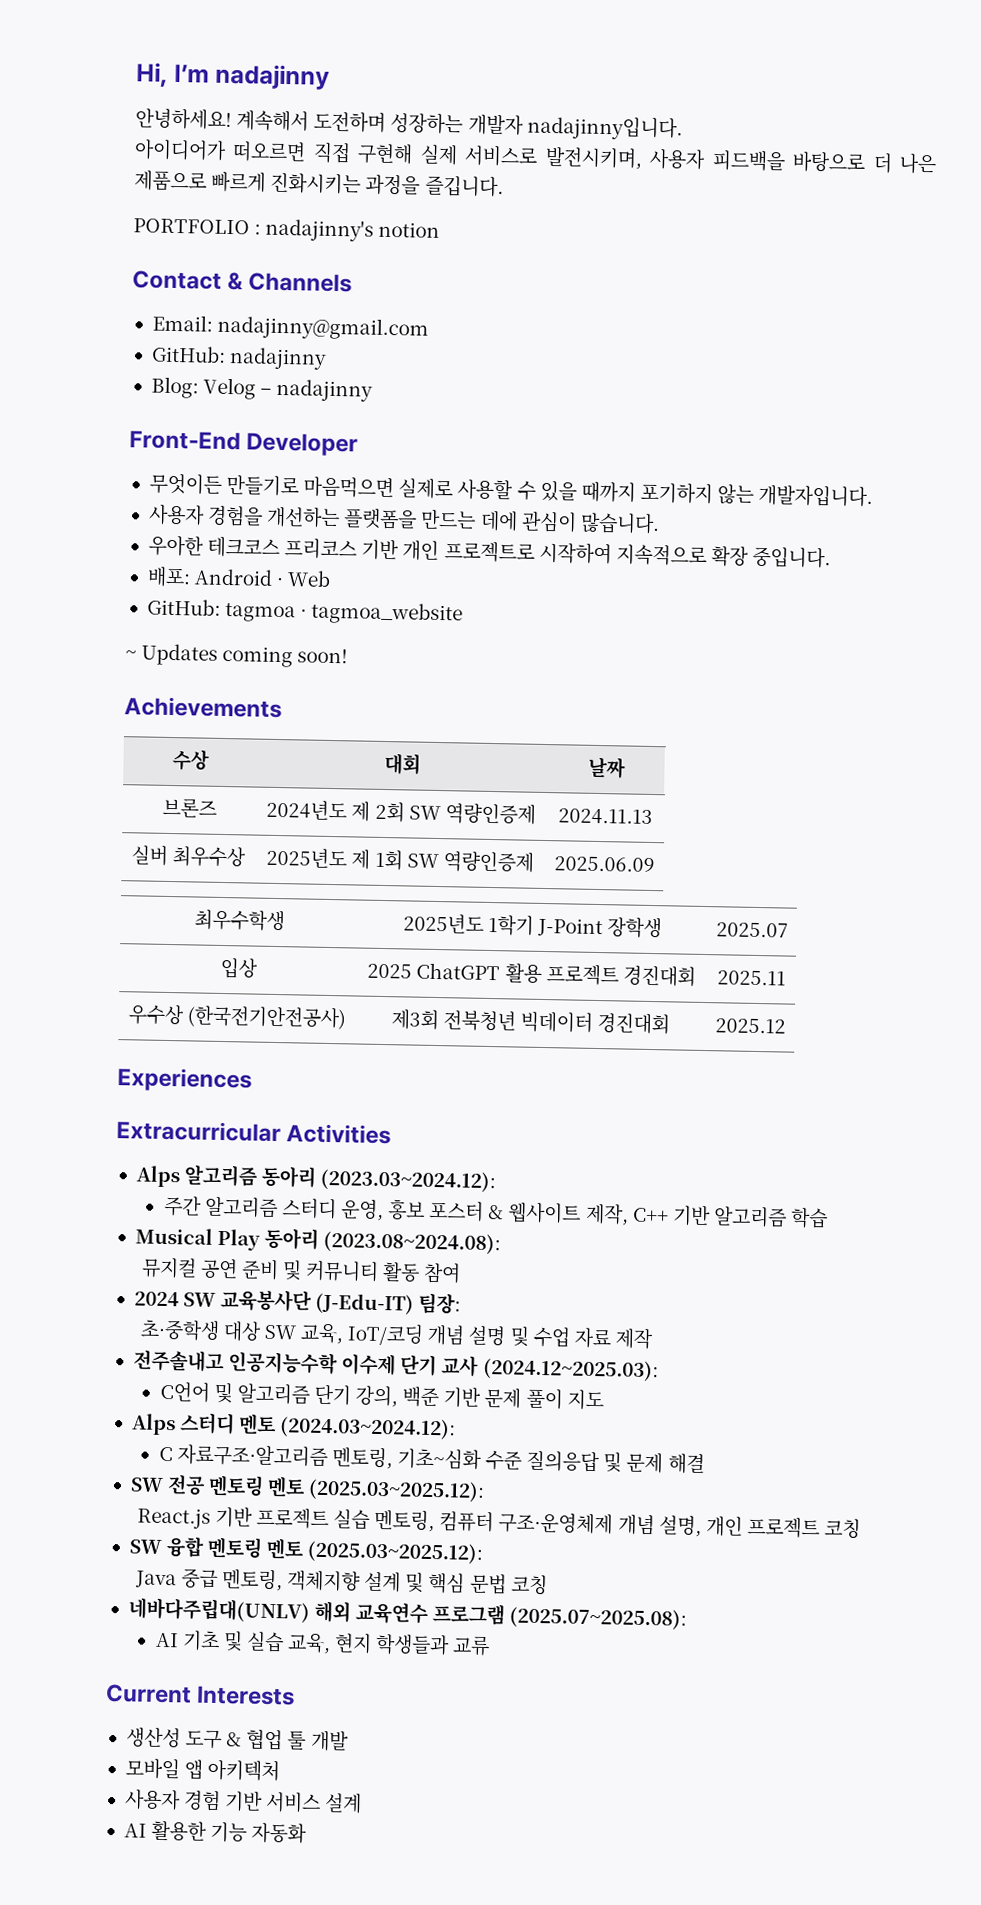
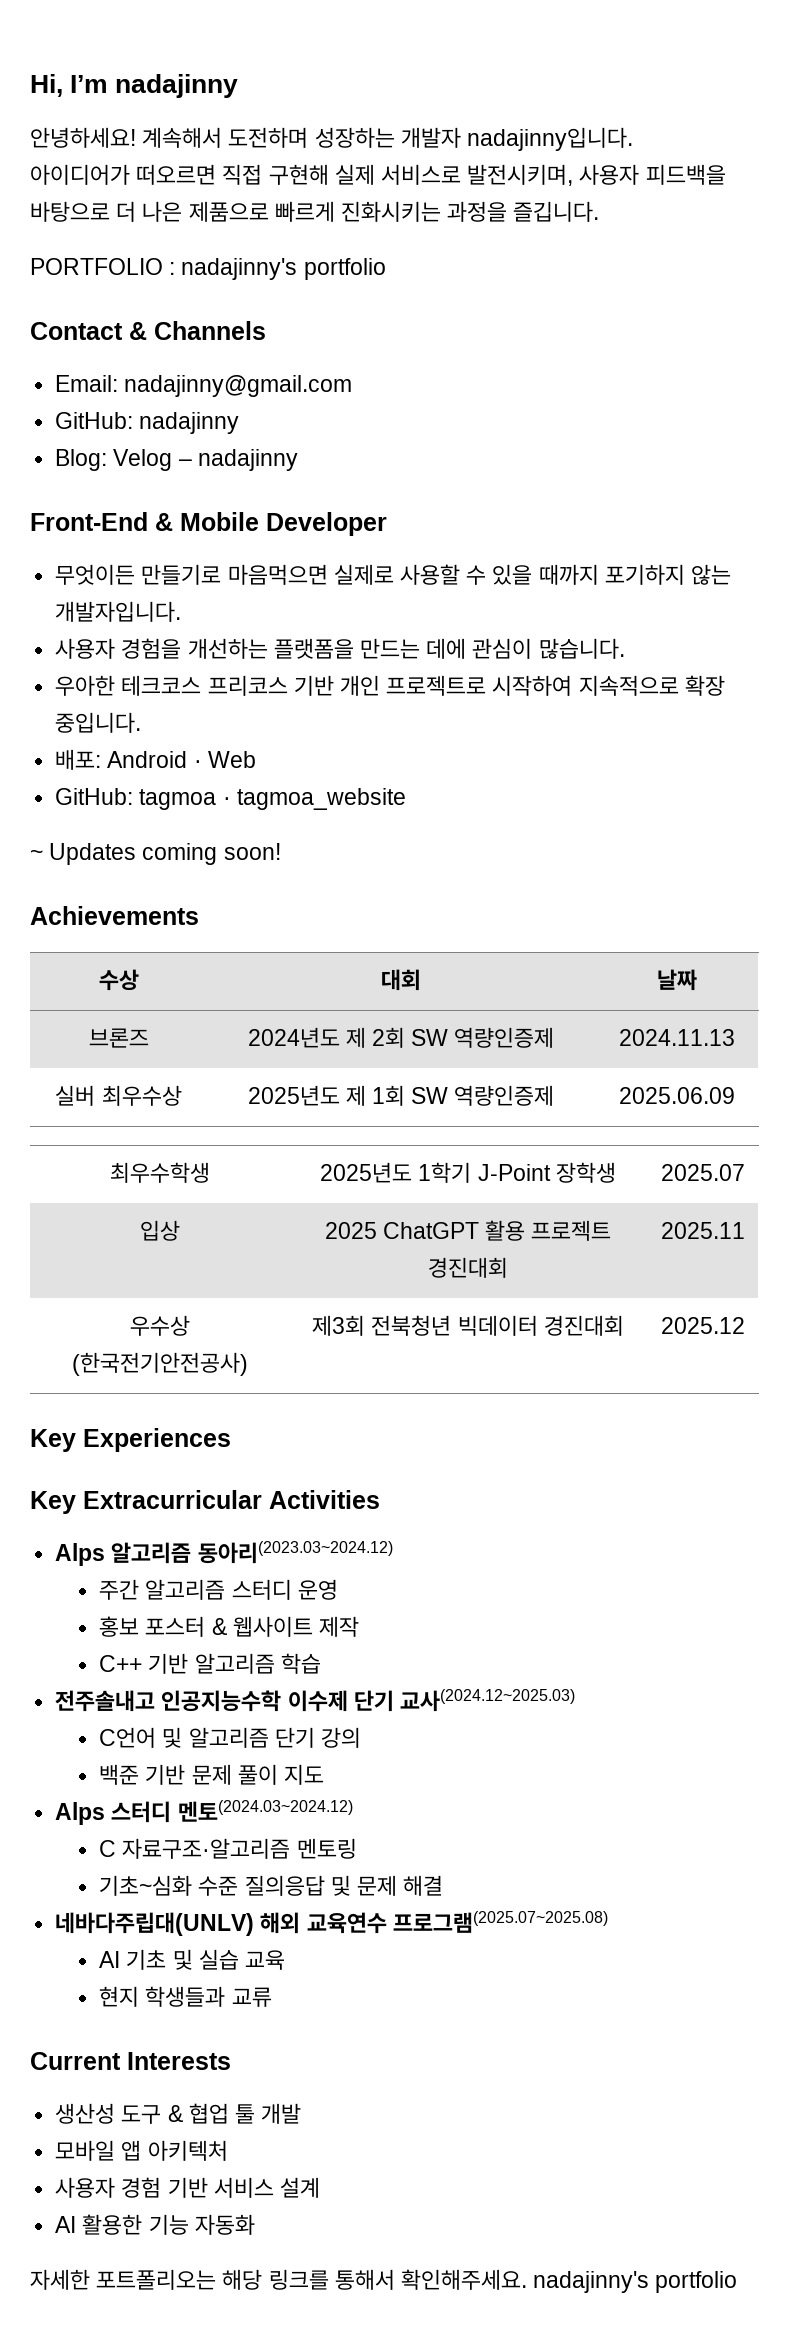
[378,221,441,238] notion -> [303,258,386,280] portfolio
(241, 440) none -> [155,512,259,531] & Mobile
(786, 1026) none -> [30,1429,76,1452] Key
(252, 1080) none -> [30,1491,76,1514] Key
[261,1165,497,1193] 동아리 (2023.03~2024.12): -> [197,1541,393,1564] 동아리(2023.03~2024.12)
[339,1199,384,1222] 운영, -> [297,1579,338,1600] 운영 //
[584,1203,629,1226] 제작, -> [319,1616,360,1637] 제작 //
[134,1227,502,1255] [140,1257,462,1284] [133,1289,462,1315] [139,1319,653,1350] // Musical Play 동아리 (2023.08~2024.08): // 뮤지컬 공연 준비 및 커뮤니티 활동 참여 // 2024 SW 교육봉사단 (J-Edu-IT) 팀장: // 초·중학생 대상 SW 교육, IoT/코딩 개념 설명 및 수업 자료 제작 -> (321, 1663) none
[441,1355,659,1382] 교사 (2024.12~2025.03): -> [399,1689,575,1712] 교사(2024.12~2025.03)
[355,1385,399,1408] 강의, -> [321,1727,362,1748] 강의 //
[238,1413,457,1440] 멘토 (2024.03~2024.12): -> [177,1800,353,1822] 멘토(2024.03~2024.12)
[331,1447,393,1470] 멘토링, -> [296,1838,357,1859] 멘토링 //
[129,1474,486,1502] [136,1506,862,1540] [128,1536,484,1564] [134,1568,548,1596] // SW 전공 멘토링 멘토 (2025.03~2025.12): // React.js 기반 프로젝트 실습 멘토링, 컴퓨터 구조·운영체제 개념 설명, 개인 프로젝트 코칭 // SW 융합 멘토링 멘토 (2025.03~2025.12): // Java 중급 멘토링, 객체지향 설계 및 핵심 문법 코칭 -> (444, 1885) none
[432,1603,688,1630] 프로그램 (2025.07~2025.08): -> [392,1911,608,1933] 프로그램(2025.07~2025.08)
[287,1633,332,1655] 교육, -> [245,1950,286,1970] 교육 //
(308, 1833) none -> [30,2269,738,2293] // 자세한 포트폴리오는 해당 링크를 통해서 확인해주세요. nadajinny's portfolio

